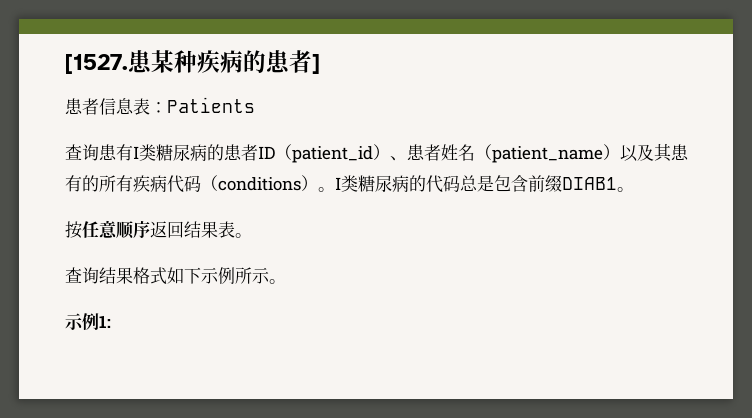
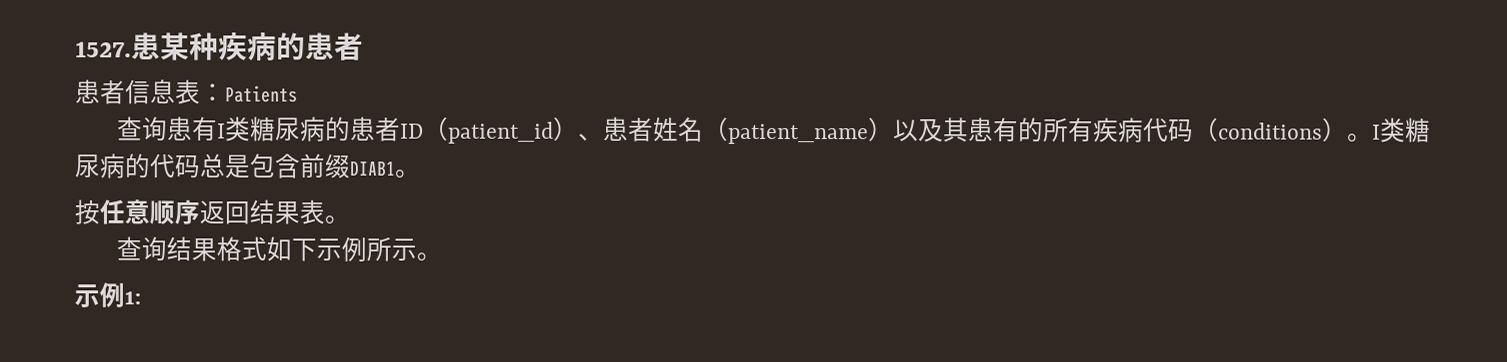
[65,54,128,74] [1527. -> [75,41,132,58] 1527.
[312,54,320,74] ] -> (364, 46) none

